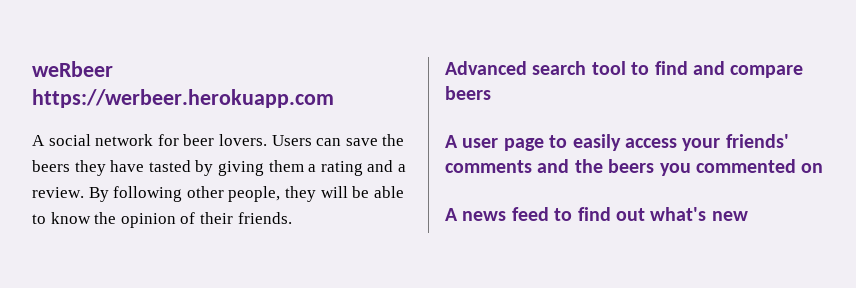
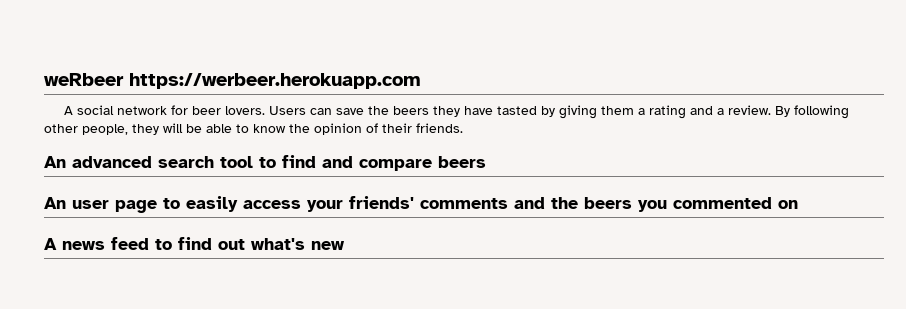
[445,61,527,75] Advanced -> [44,156,152,168] An advanced
[445,135,458,148] A -> [44,197,66,209] An

